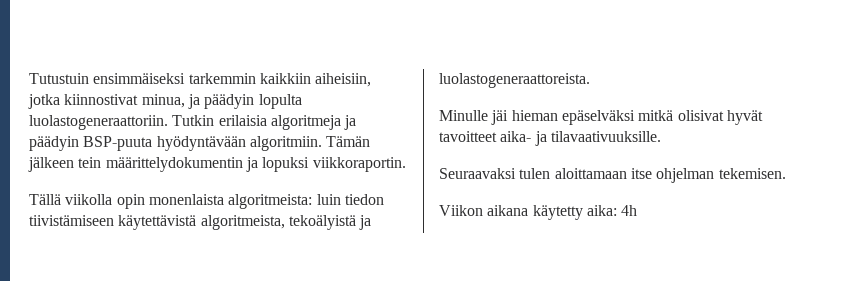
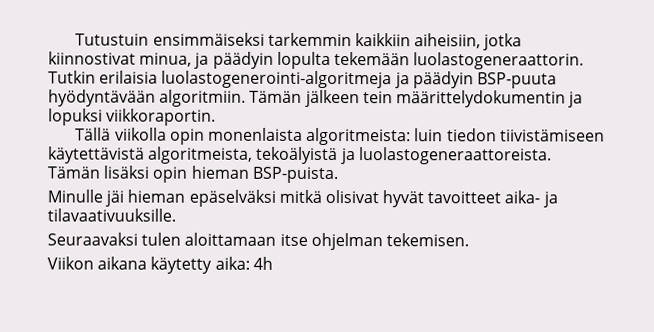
[29,115,168,130] luolastogeneraattoriin. -> [333,52,585,70] tekemään luolastogeneraattorin.
[270,115,341,130] algoritmeja -> [161,70,393,89] luolastogenerointi-algoritmeja
(590, 80) none -> [47,165,338,184] Tämän lisäksi opin hieman BSP-puista.

